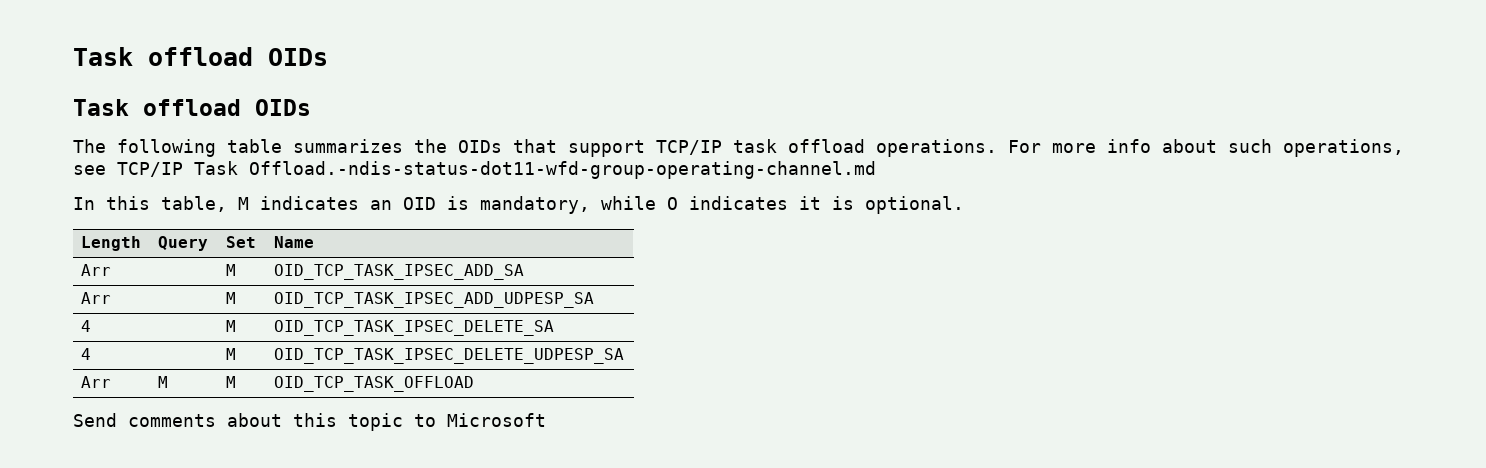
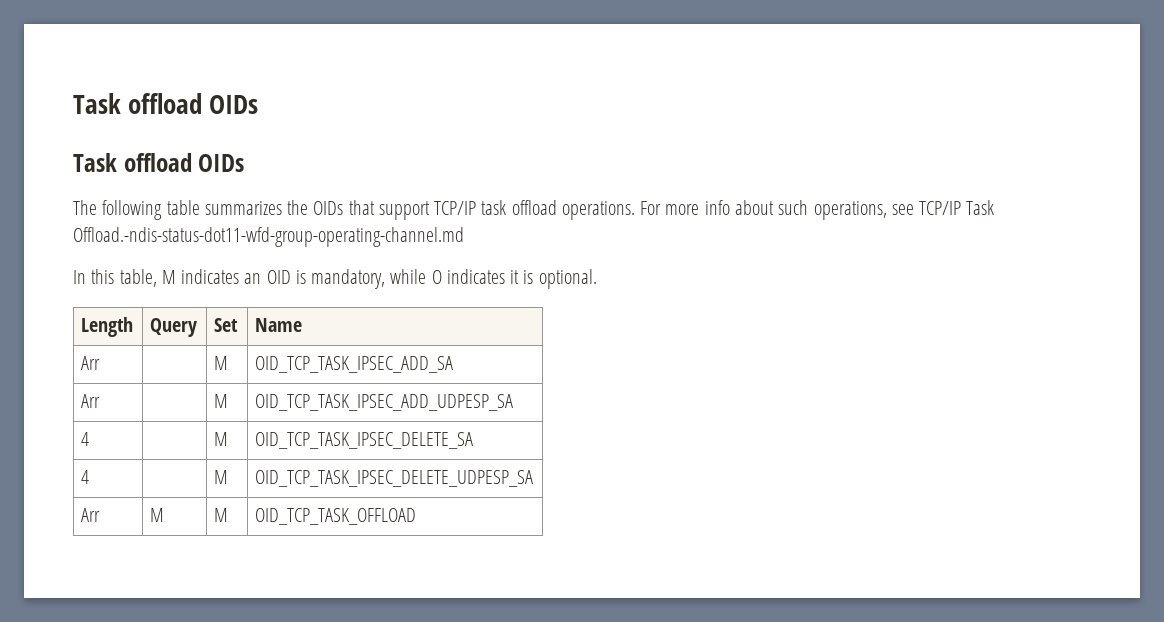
[73,413,546,431] // Send comments about this topic to Microsoft -> (417, 516) none

